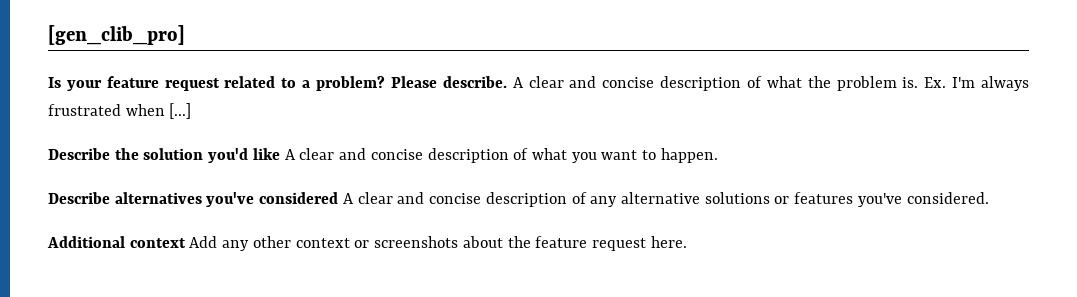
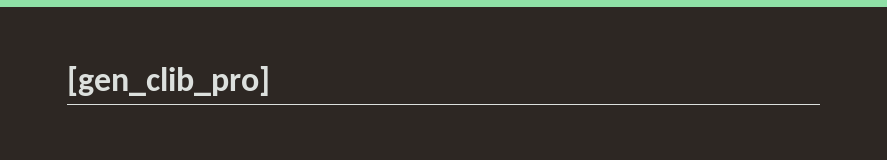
[48,76,1029,91] [48,103,192,119] [48,148,718,163] [48,192,989,207] [47,236,687,251] // Is your feature request related to a problem? Please describe. A clear and concise description of what the problem is. Ex. I'm always frustrated when [...] // Describe the solution you'd like A clear and concise description of what you want to happen. // Describe alternatives you've considered A clear and concise description of any alternative solutions or features you've considered. // Additional context Add any other context or screenshots about the feature request here. -> (270, 81) none

